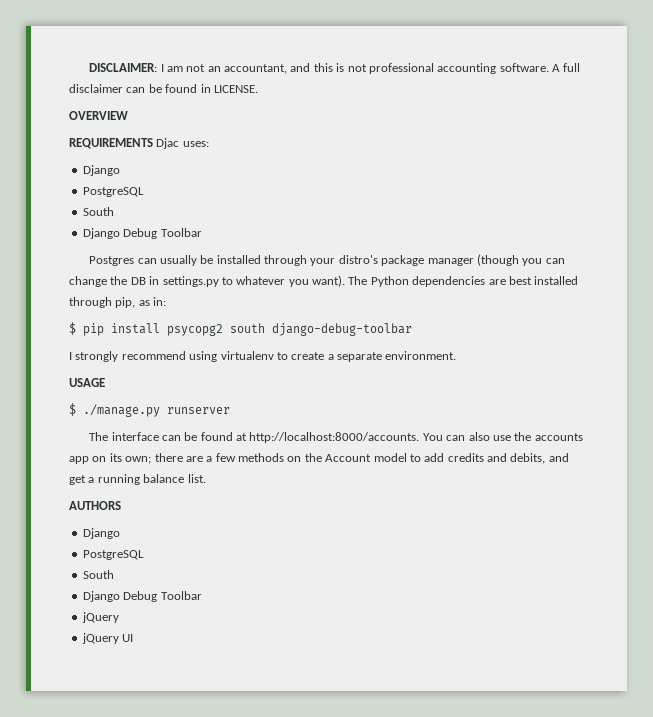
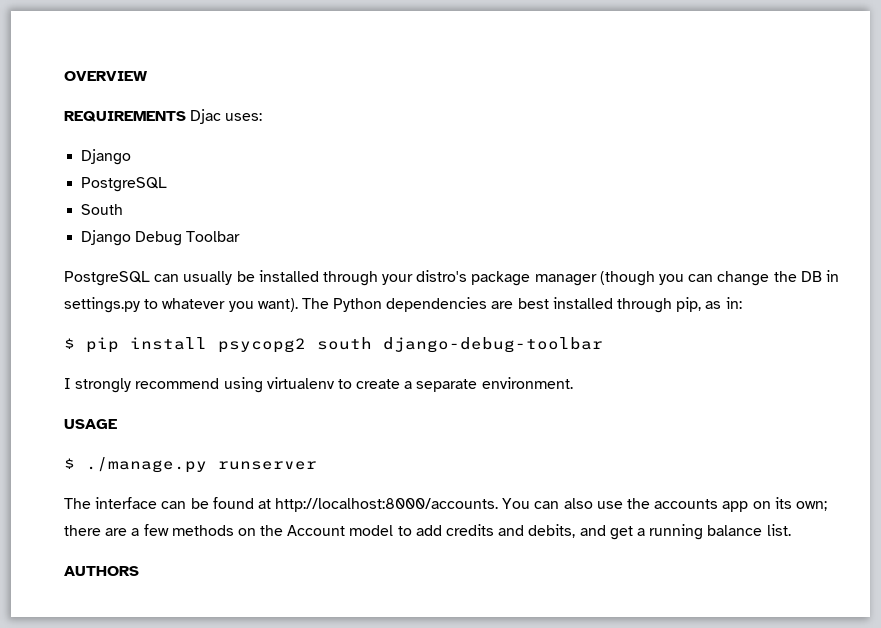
[89,63,581,74] [69,84,258,93] DISCLAIMER: I am not an accountant, and this is not professional accounting software. A full disclaimer can be found in LICENSE. // -> (64, 76) none
[89,256,135,266] Postgres -> [64,271,150,286] PostgreSQL
[82,528,120,539] [82,550,144,560] [82,570,114,579] [82,591,202,602] [81,612,119,623] [81,633,134,644] // Django // PostgreSQL // South // Django Debug Toolbar // jQuery // jQuery UI -> (139, 571) none

